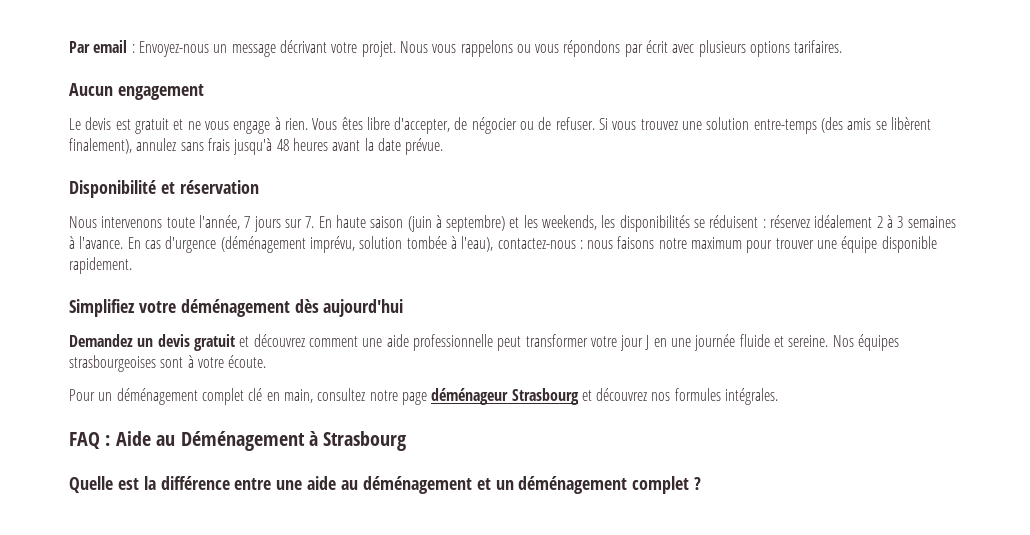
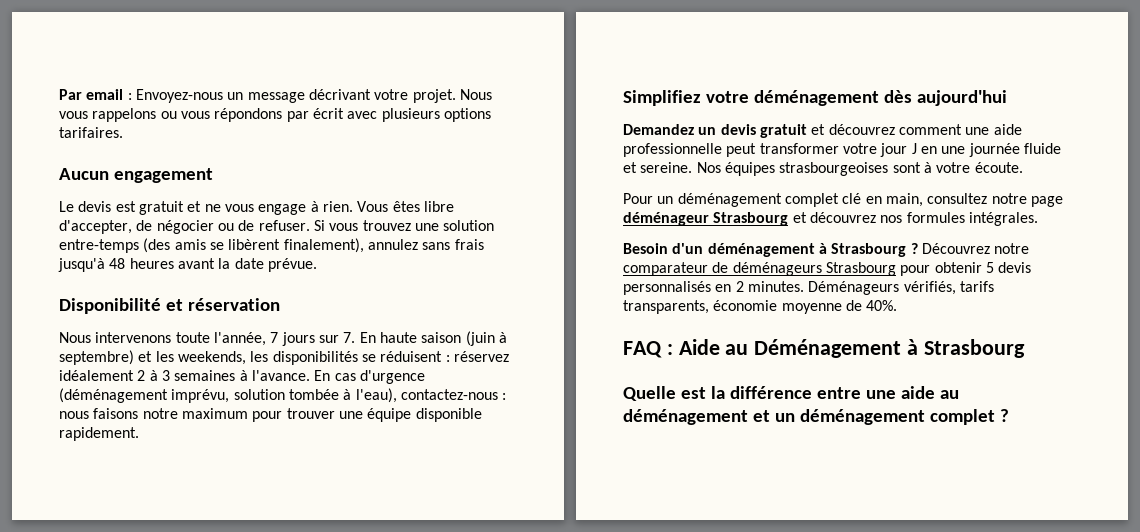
(779, 396) none -> [623,243,1030,257] [623,262,1032,276] [623,281,994,295] [623,300,898,314] // Besoin d'un déménagement à Strasbourg ? Découvrez notre comparateur de déménageurs Strasbourg pour obtenir 5 devis personnalisés en 2 minutes. Déménageurs vérifiés, tarifs transparents, économie moyenne de 40%.

